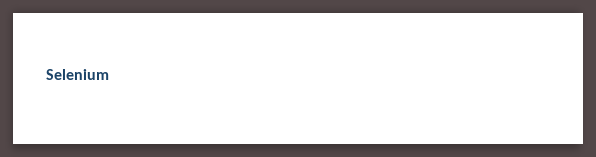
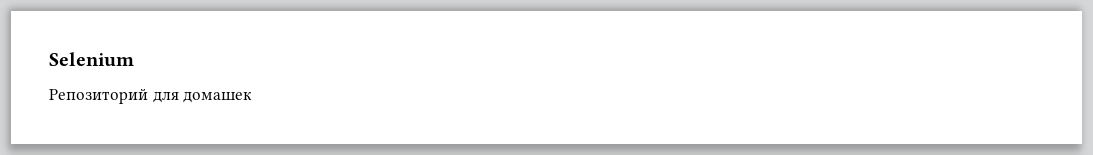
(109, 74) none -> [49,88,253,104] // Репозиторий для домашек

